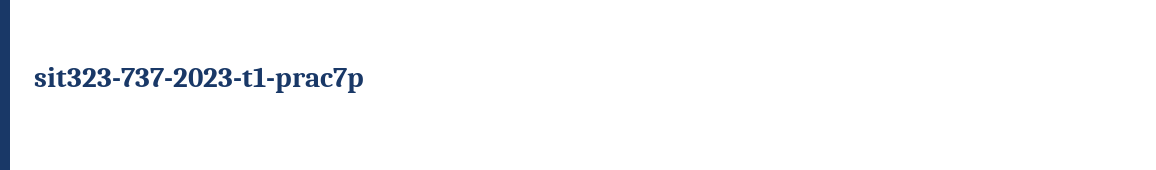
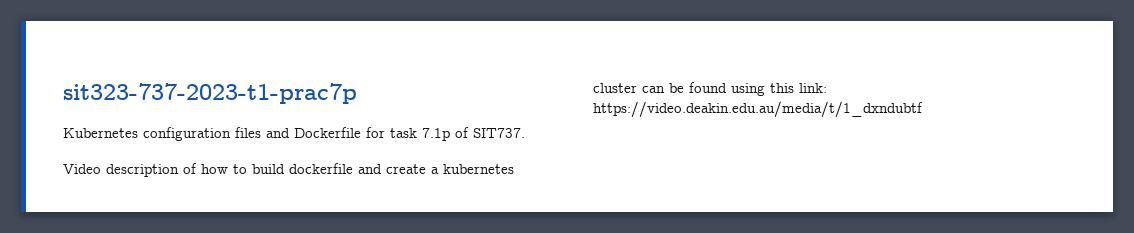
(364, 80) none -> [63,127,525,141] [63,163,514,177] [593,82,827,96] [593,101,923,118] // Kubernetes configuration files and Dockerfile for task 7.1p of SIT737. // Video description of how to build dockerfile and create a kubernetes cluster can be found using this link: https://video.deakin.edu.au/media/t/1_dxndubtf

